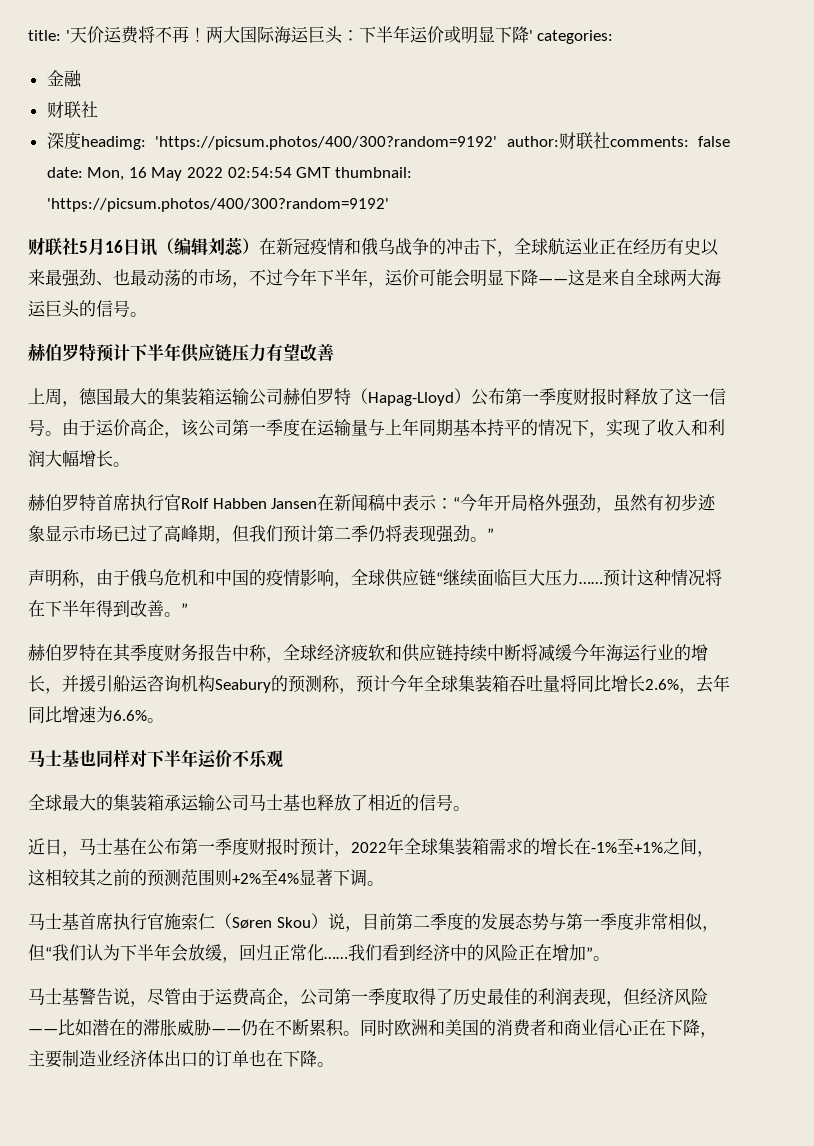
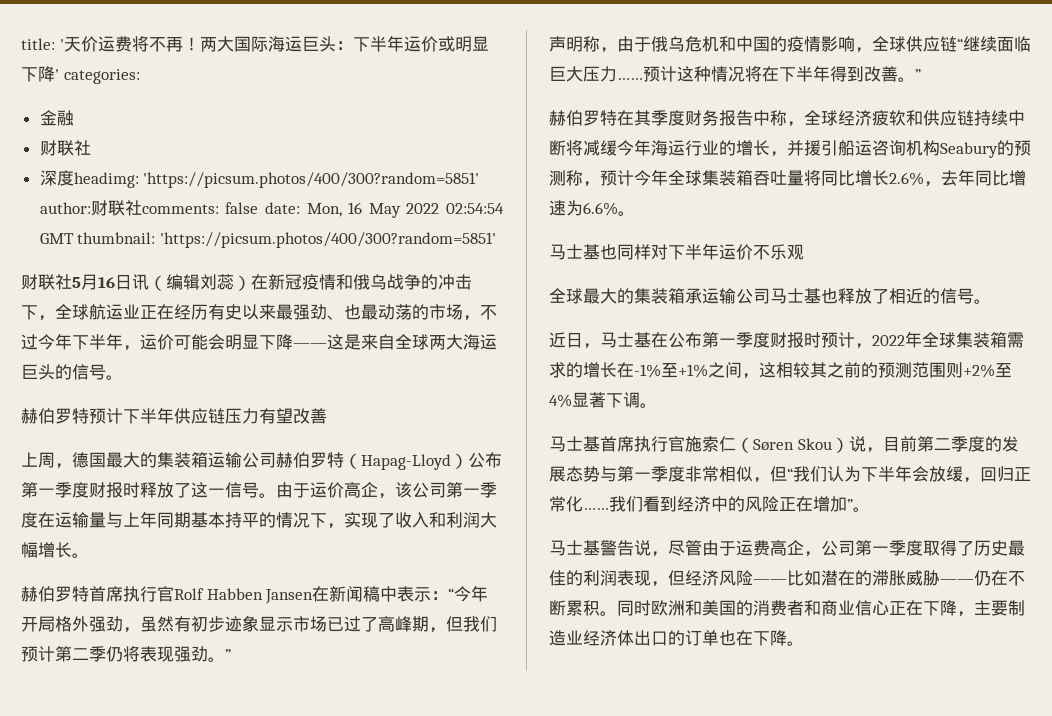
[155,136,498,150] 'https://picsum.photos/400/300?random=9192' -> [143,172,480,188] 'https://picsum.photos/400/300?random=5851'
[46,198,389,212] 'https://picsum.photos/400/300?random=9192' -> [159,232,496,248] 'https://picsum.photos/400/300?random=5851'

